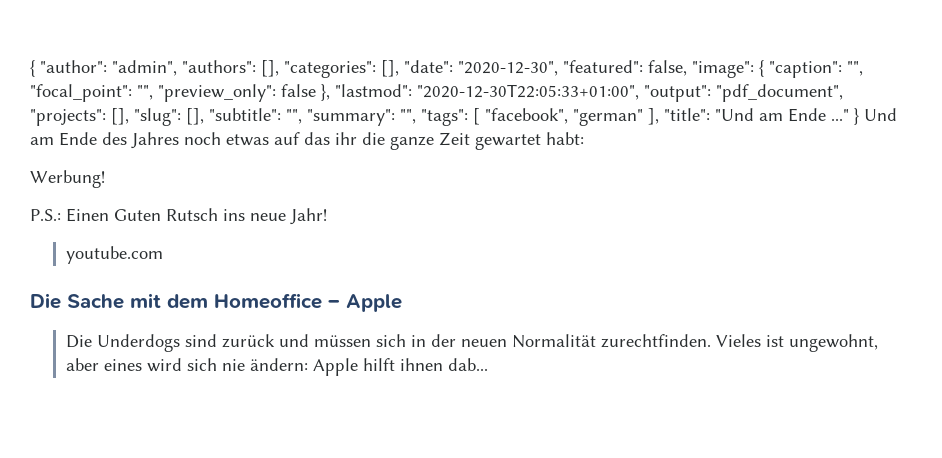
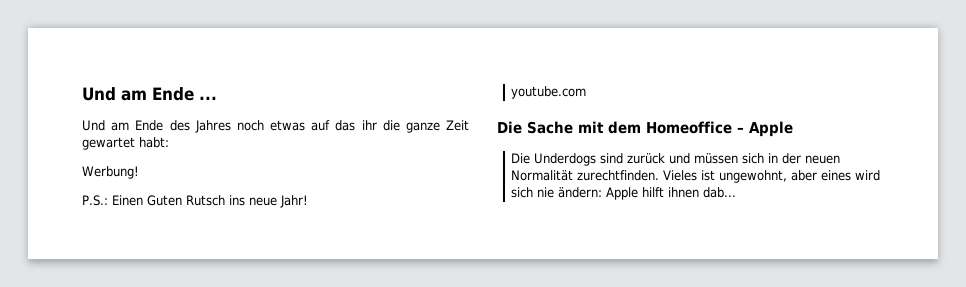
[30,60,863,78] [30,84,843,102] [30,108,859,126] { "author": "admin", "authors": [], "categories": [], "date": "2020-12-30", "featured": false, "image": { "caption": "", "focal_point": "", "preview_only": false }, "lastmod": "2020-12-30T22:05:33+01:00", "output": "pdf_document", "projects": [], "slug": [], "subtitle": "", "summary": "", "tags": [ "facebook", "german" ], "title": "Und am Ende ..." } -> [82,87,217,101] Und am Ende ... //

